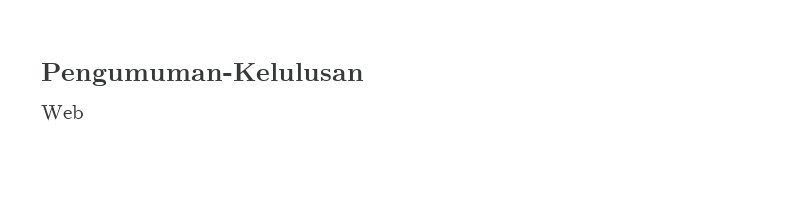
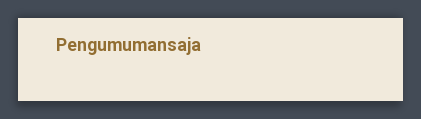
[41,63,364,86] [41,105,84,121] Pengumuman-Kelulusan // Web -> [56,37,201,55] Pengumumansaja

